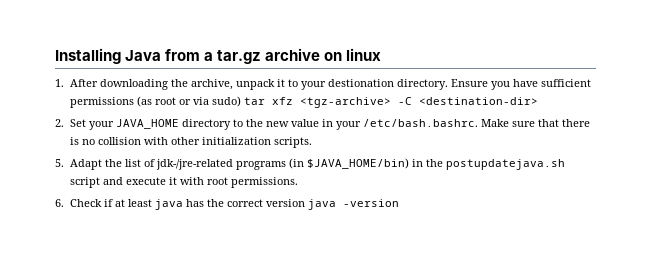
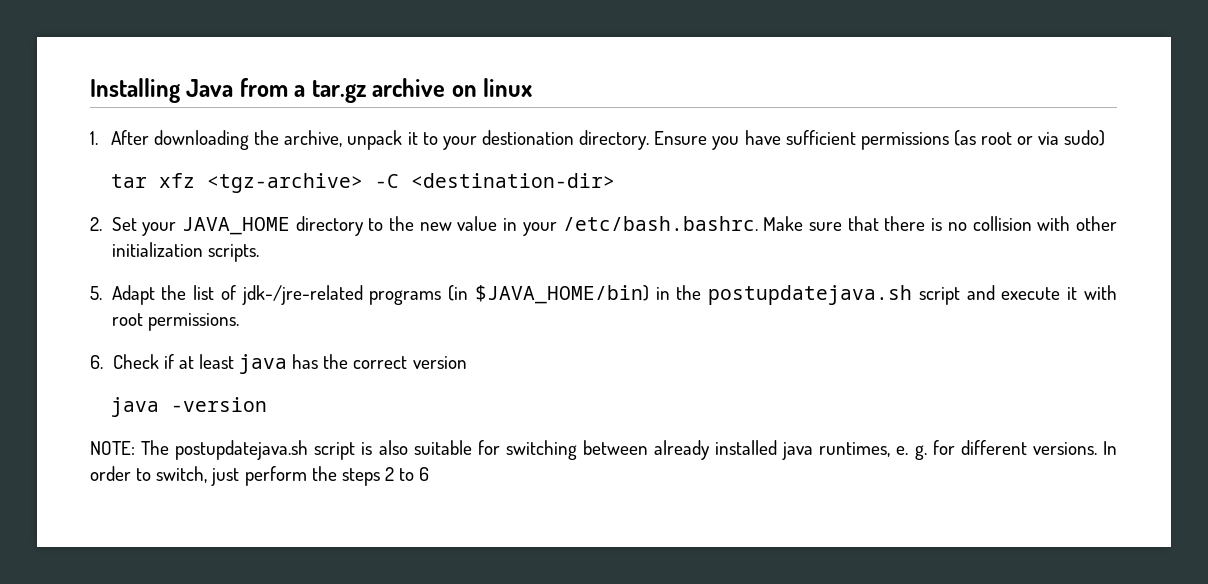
(241, 101) none -> (1106, 138) //
(305, 203) none -> (467, 362) //
(399, 203) none -> [90,440,1117,460] [90,466,430,486] // NOTE: The postupdatejava.sh script is also suitable for switching between already installed java runtimes, e. g. for different versions. In order to switch, just perform the steps 2 to 6

